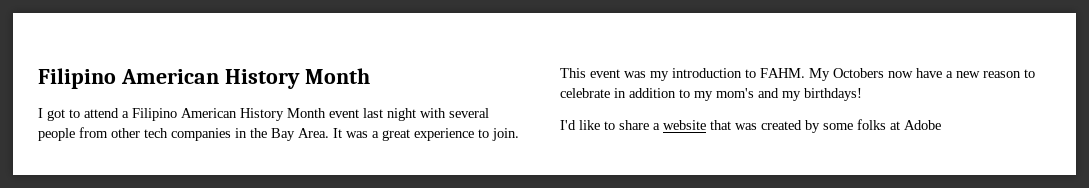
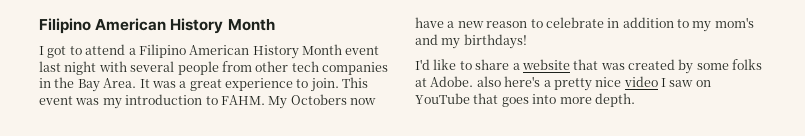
[904,120,941,130] Adobe -> [430,76,711,91] [415,93,635,107] Adobe. also here's a pretty nice video I saw on YouTube that goes into more depth.

